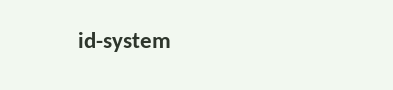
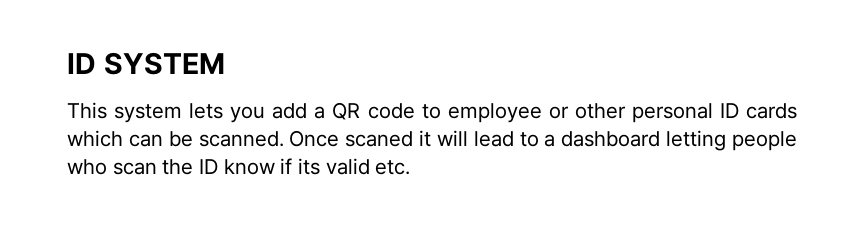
[78,32,171,52] id-system -> [67,52,225,75] [67,102,797,123] [67,130,797,151] [67,158,411,175] ID SYSTEM // This system lets you add a QR code to employee or other personal ID cards which can be scanned. Once scaned it will lead to a dashboard letting people who scan the ID know if its valid etc.

